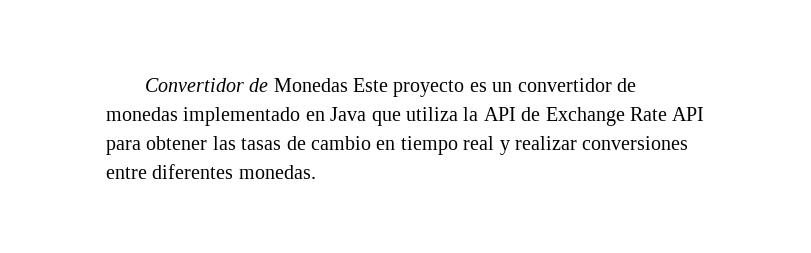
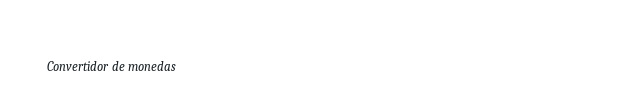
[273,78,636,97] [106,107,705,126] [106,136,689,155] [106,164,316,179] Monedas Este proyecto es un convertidor de monedas implementado en Java que utiliza la API de Exchange Rate API para obtener las tasas de cambio en tiempo real y realizar conversiones entre diferentes monedas. -> [128,61,177,71] monedas

